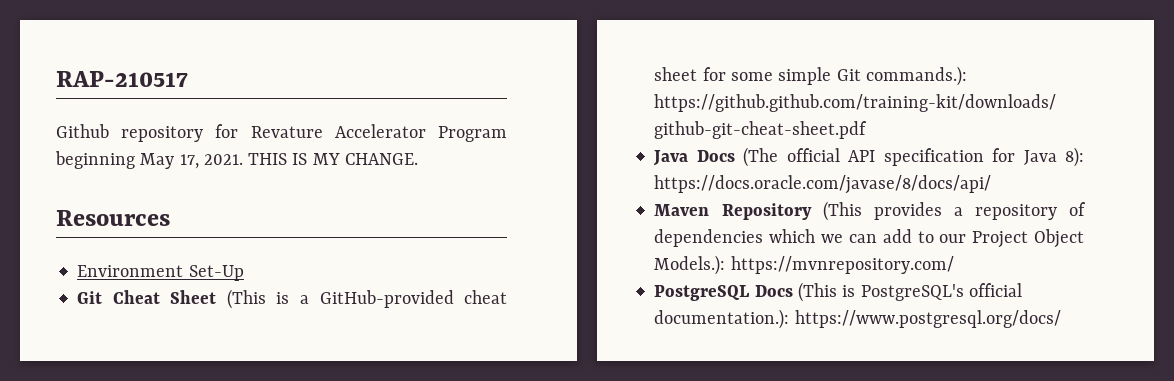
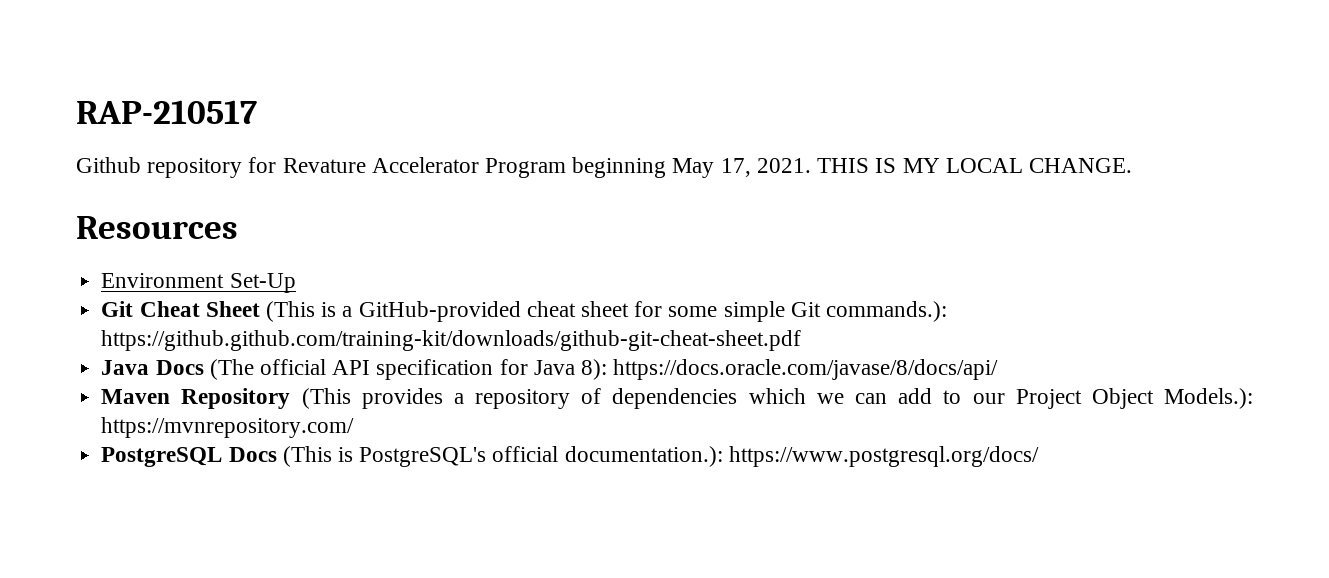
(340, 159) none -> [945,158,1023,173] LOCAL

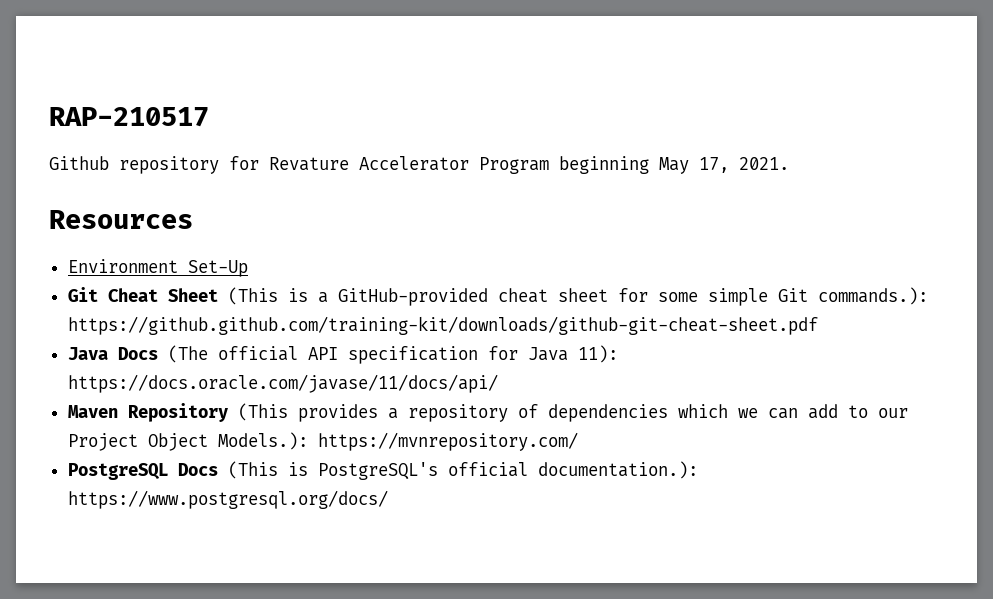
[817,158,1132,173] THIS IS MY LOCAL CHANGE. -> (789, 163) none
[580,359,999,380] 8): https://docs.oracle.com/javase/8/docs/api/ -> [577,345,618,363] [67,374,498,393] 11): https://docs.oracle.com/javase/11/docs/api/

